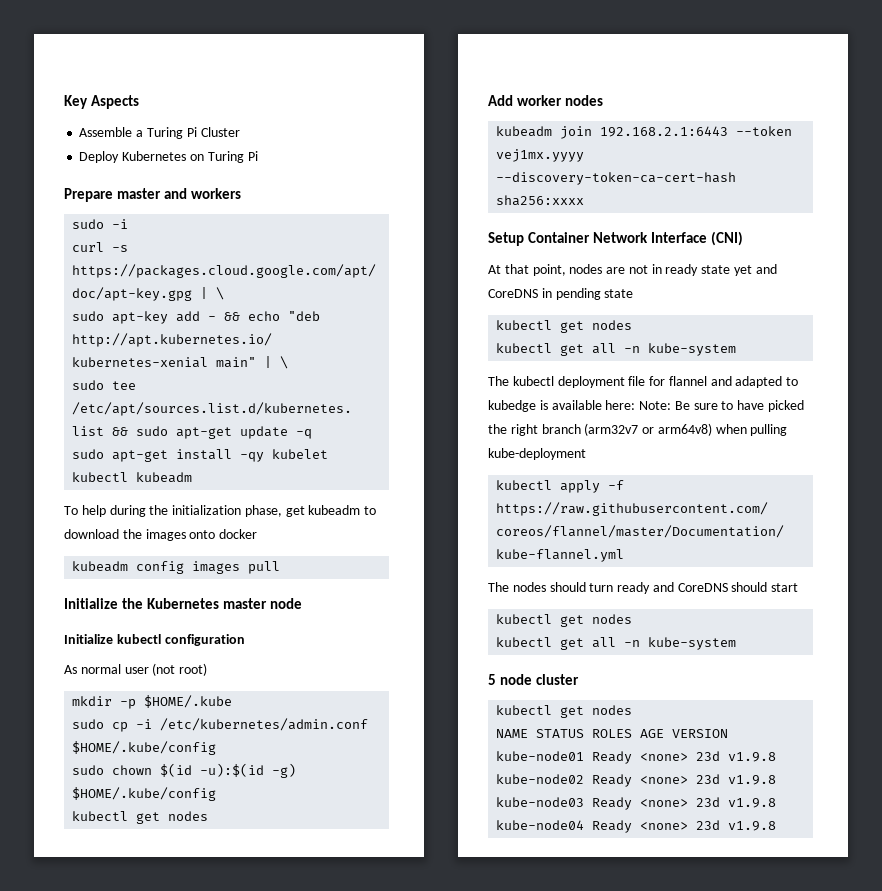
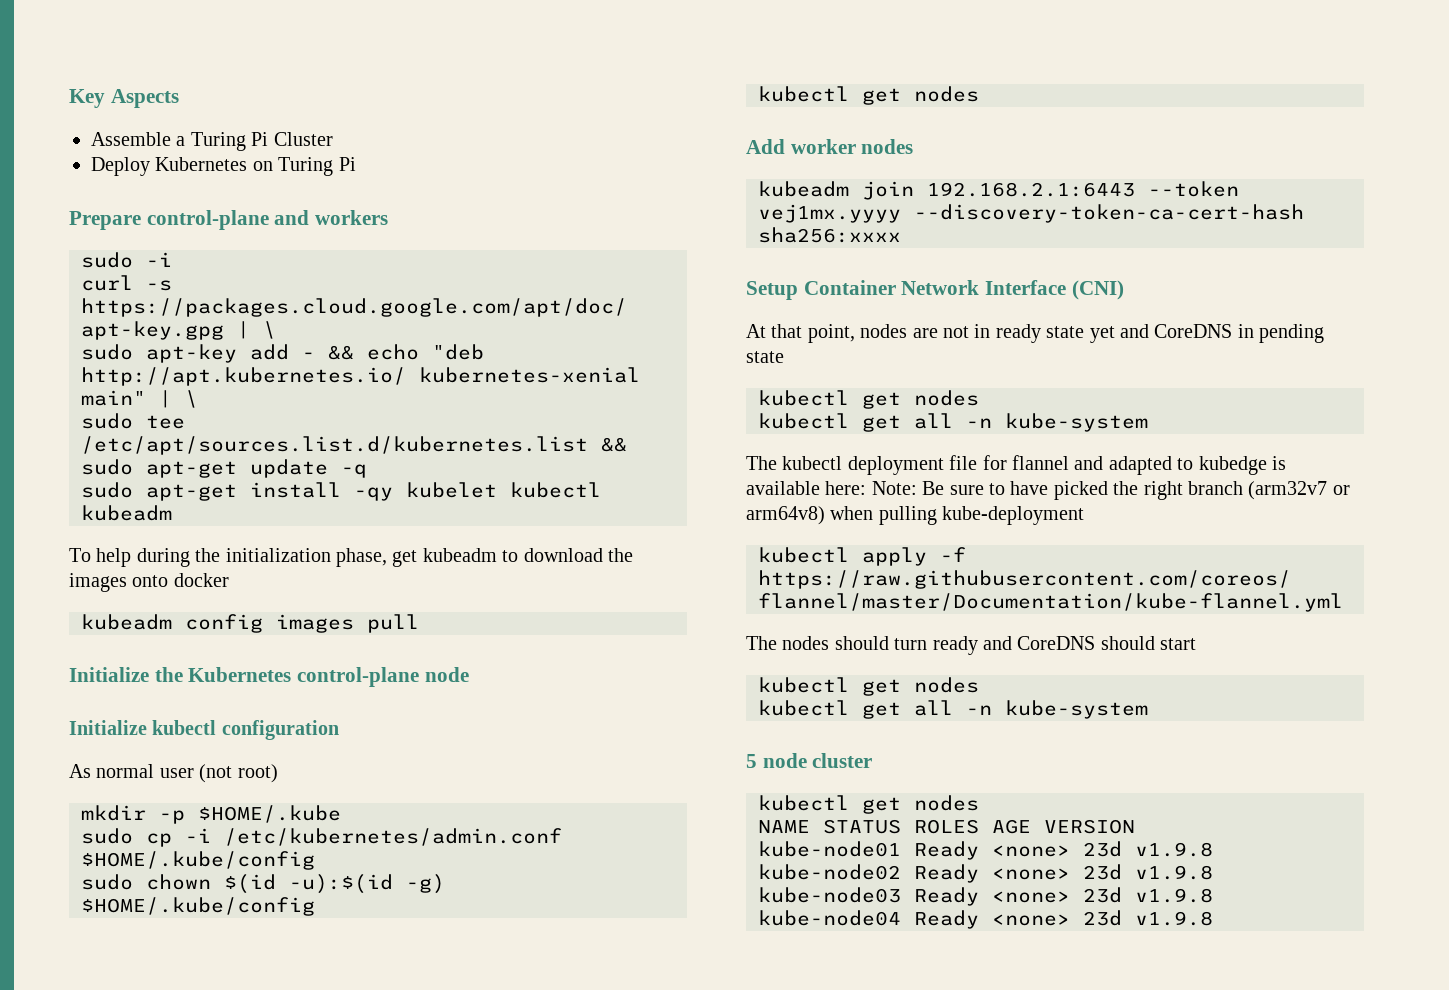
[116,188,161,199] master -> [146,210,269,230] control-plane
[222,598,267,609] master -> [297,667,420,687] control-plane

